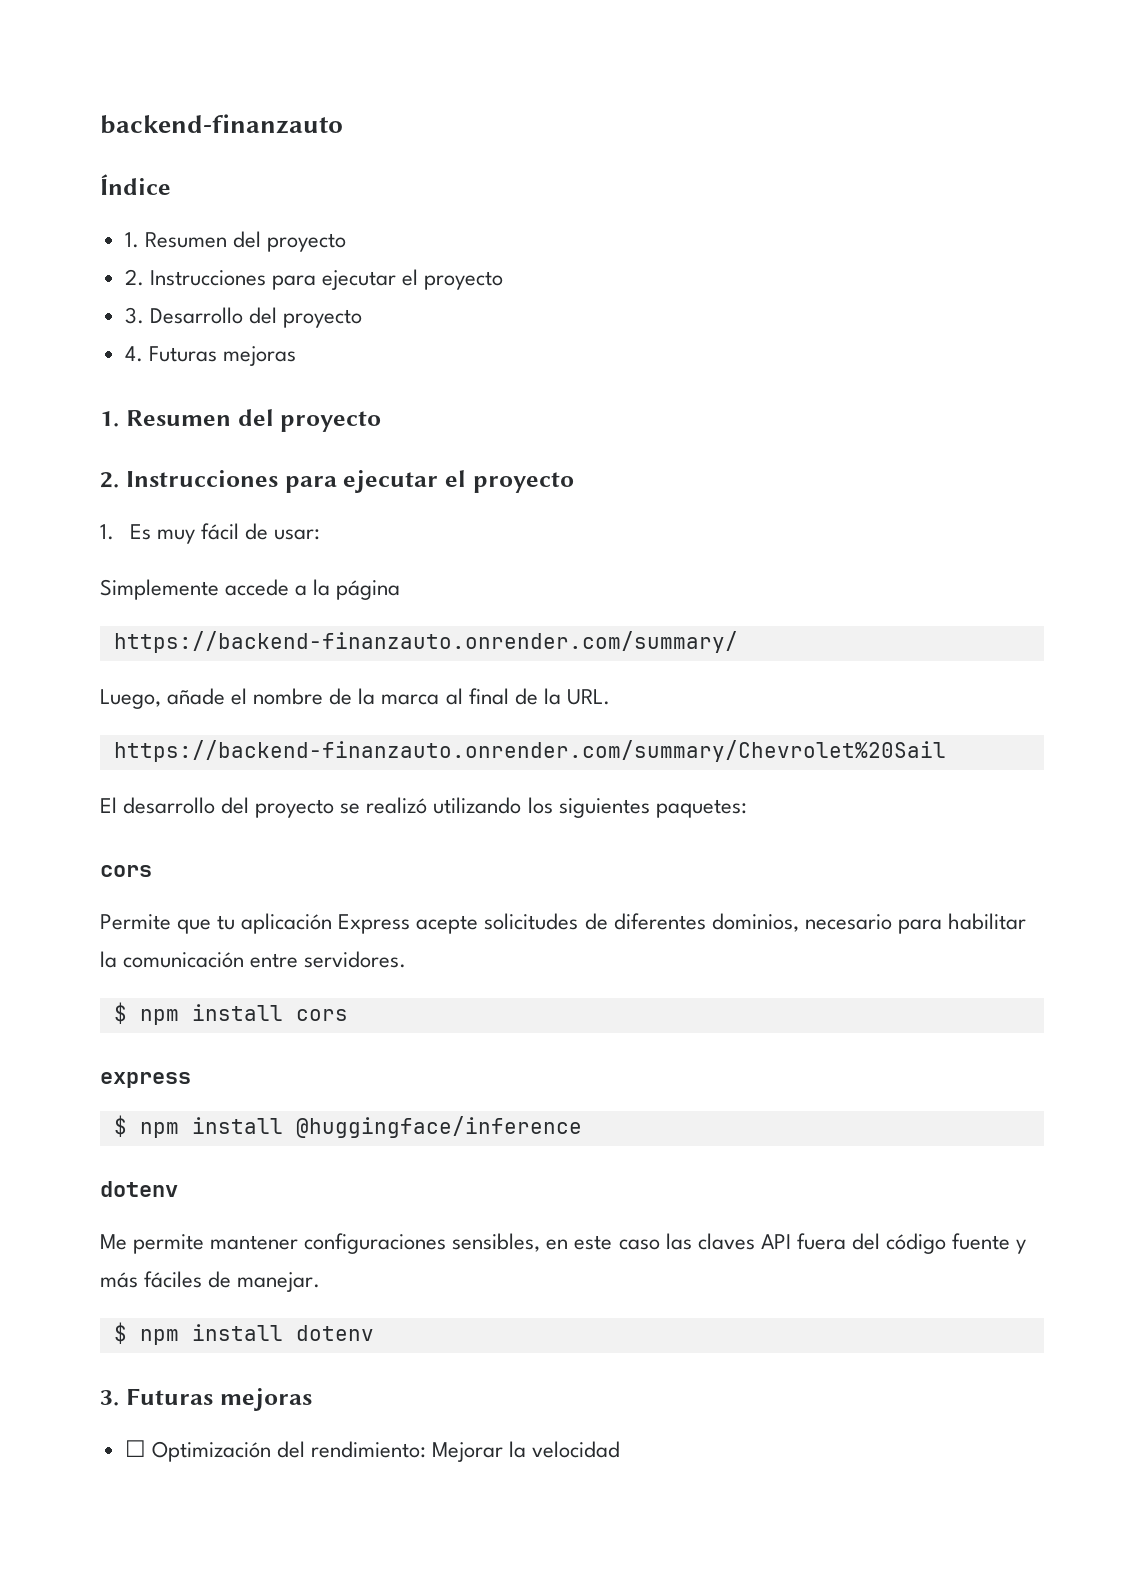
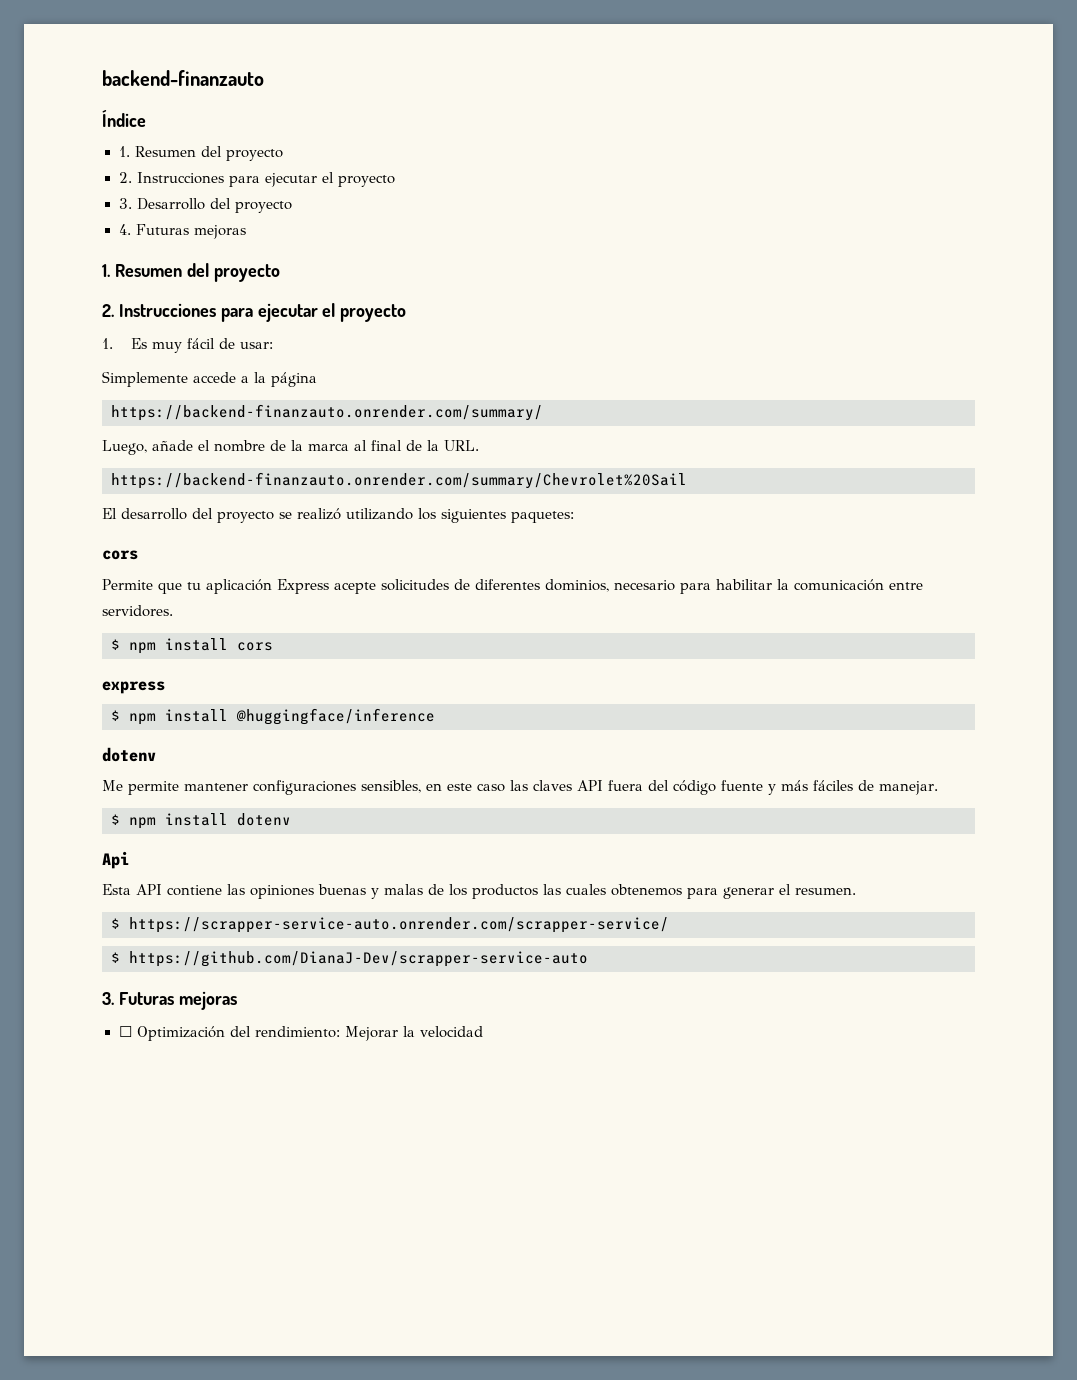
(374, 1333) none -> [102,851,129,869] [102,884,856,899] [111,917,669,933] [111,951,588,967] // Api // Esta API contiene las opiniones buenas y malas de los productos las cuales obtenemos para generar el resumen. // $ https://scrapper-service-auto.onrender.com/scrapper-service/ // $ https://github.com/DianaJ-Dev/scrapper-service-auto

